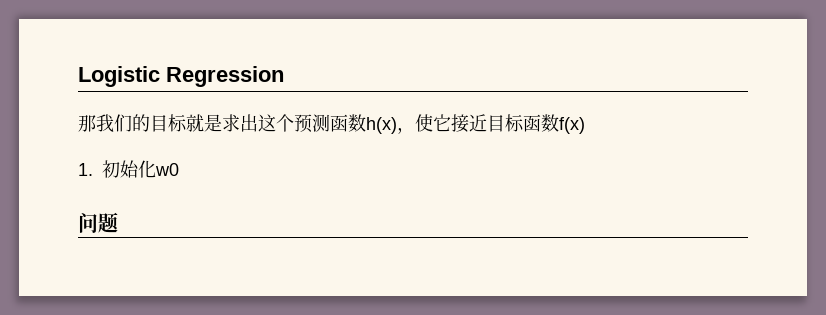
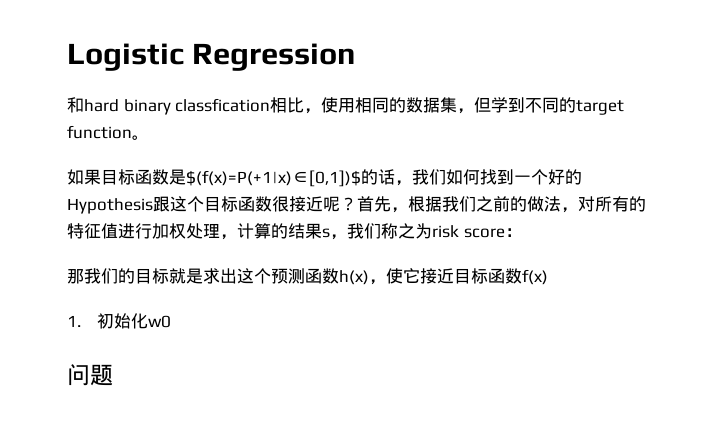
(284, 76) none -> [67,97,625,115] [67,125,149,140] [67,169,582,187] [67,196,646,214] [67,223,522,240] // 和hard binary classfication相比，使用相同的数据集，但学到不同的target function。 // 如果目标函数是$(f(x)=P(+1|x)∈[0,1])$的话，我们如何找到一个好的Hypothesis跟这个目标函数很接近呢？首先，根据我们之前的做法，对所有的特征值进行加权处理，计算的结果s，我们称之为risk score：

